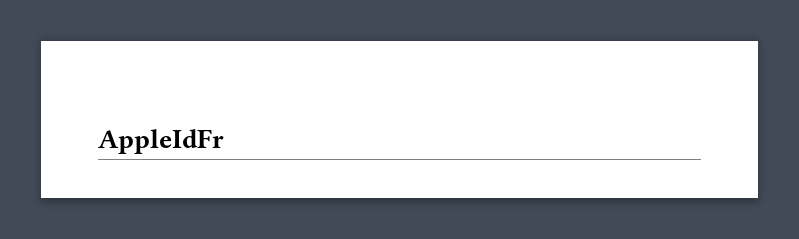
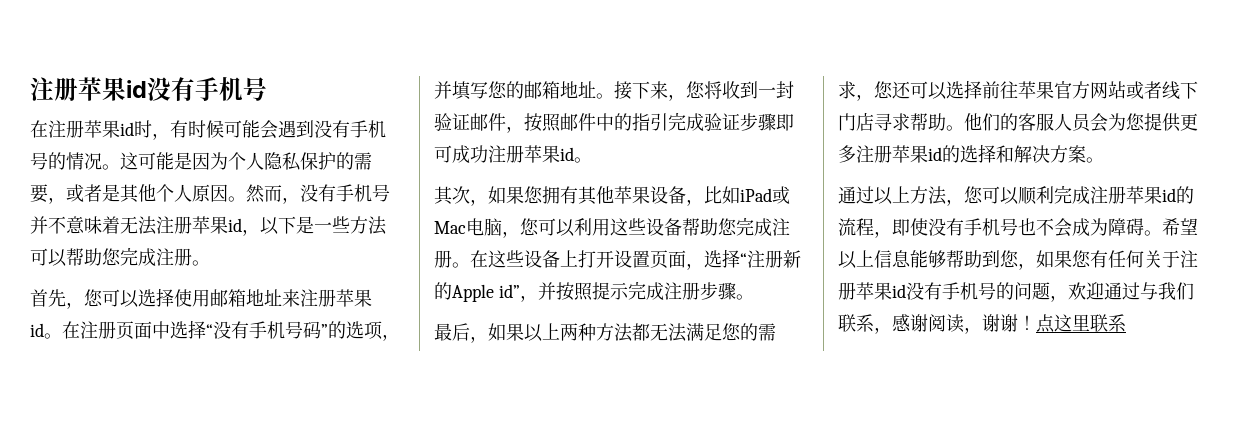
[98,129,224,154] AppleIdFr -> [30,77,267,101] [30,120,386,140] [30,152,372,171] [30,184,390,204] [30,216,387,236] [30,247,210,267] [30,288,372,309] [30,320,400,341] [434,81,794,101] [434,112,794,133] [434,145,592,163] [434,186,790,206] [434,217,790,238] [434,249,801,270] [434,281,754,302] [434,323,776,343] [838,80,1198,101] [838,112,1198,132] [838,144,1104,163] [838,185,1194,206] [838,218,1198,238] [838,250,1198,270] [838,282,1194,302] [838,314,1126,334] 注册苹果id没有手机号 // 在注册苹果id时，有时候可能会遇到没有手机号的情况。这可能是因为个人隐私保护的需要，或者是其他个人原因。然而，没有手机号并不意味着无法注册苹果id，以下是一些方法可以帮助您完成注册。 // 首先，您可以选择使用邮箱地址来注册苹果id。在注册页面中选择“没有手机号码”的选项，并填写您的邮箱地址。接下来，您将收到一封验证邮件，按照邮件中的指引完成验证步骤即可成功注册苹果id。 // 其次，如果您拥有其他苹果设备，比如iPad或Mac电脑，您可以利用这些设备帮助您完成注册。在这些设备上打开设置页面，选择“注册新的Apple id”，并按照提示完成注册步骤。 // 最后，如果以上两种方法都无法满足您的需求，您还可以选择前往苹果官方网站或者线下门店寻求帮助。他们的客服人员会为您提供更多注册苹果id的选择和解决方案。 // 通过以上方法，您可以顺利完成注册苹果id的流程，即使没有手机号也不会成为障碍。希望以上信息能够帮助到您，如果您有任何关于注册苹果id没有手机号的问题，欢迎通过与我们联系，感谢阅读，谢谢！点这里联系

